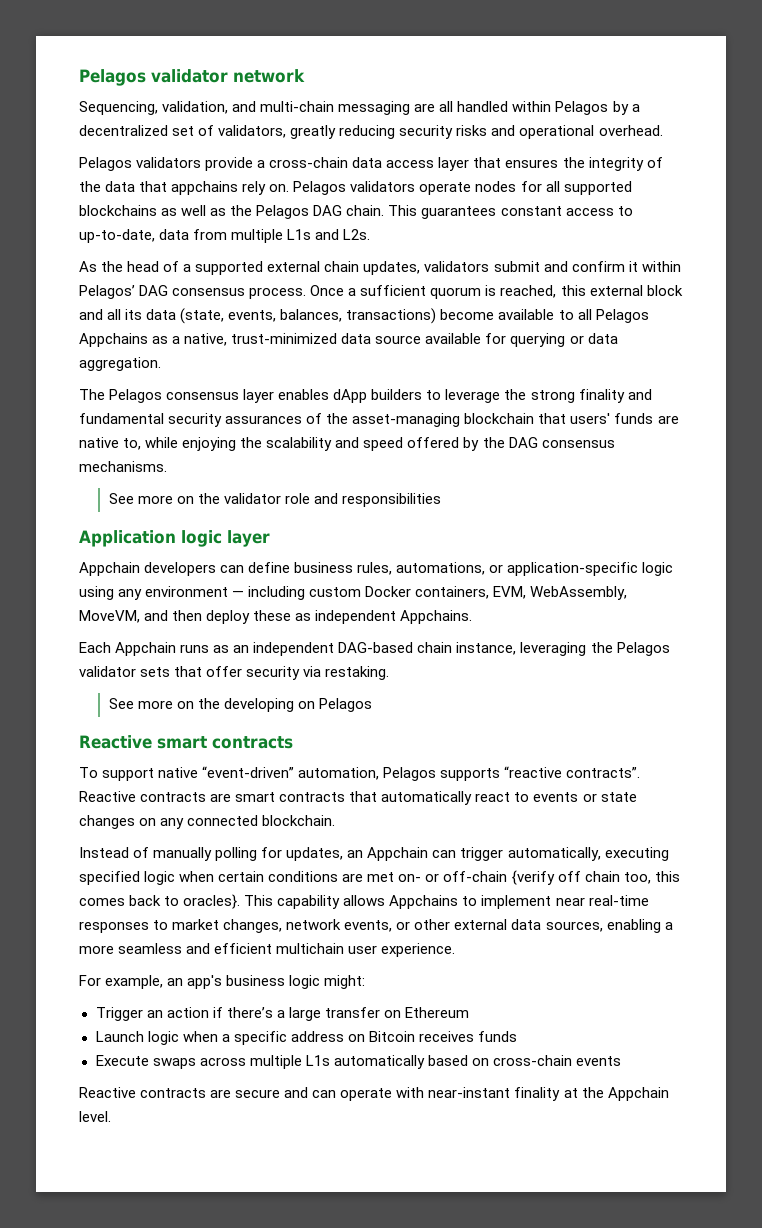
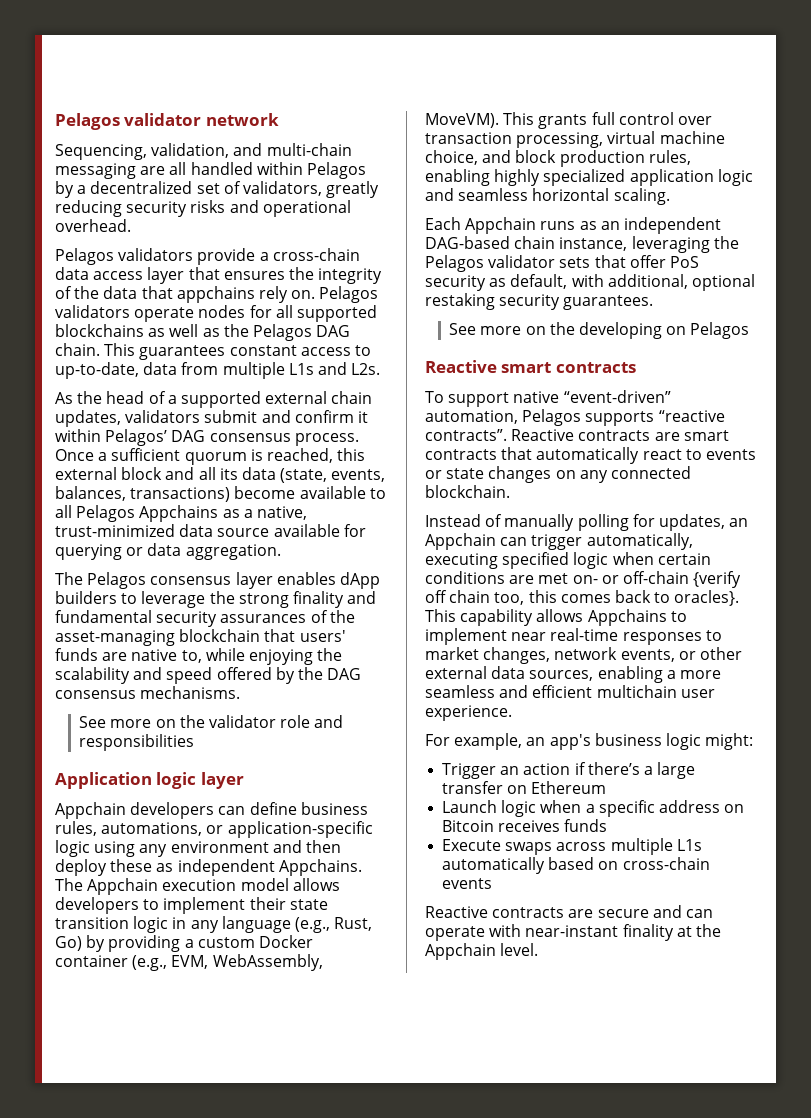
[232,586,628,600] [79,610,140,623] — including custom Docker containers, EVM, WebAssembly, MoveVM, -> (269, 847) none
(473, 617) none -> [55,878,340,895] [55,897,328,914] [55,916,373,933] [55,935,313,952] [55,954,323,971] [425,112,712,129] [425,131,725,148] [425,150,691,167] [425,169,753,186] [425,188,670,205] The Appchain execution model allows developers to implement their state transition logic in any language (e.g., Rust, Go) by providing a custom Docker container (e.g., EVM, WebAssembly, MoveVM). This grants full control over transaction processing, virtual machine choice, and block production rules, enabling highly specialized application logic and seamless horizontal scaling.
[246,666,390,680] security via restaking. -> [669,256,699,268] [425,274,755,291] [425,293,654,310] PoS security as default, with additional, optional restaking security guarantees.

